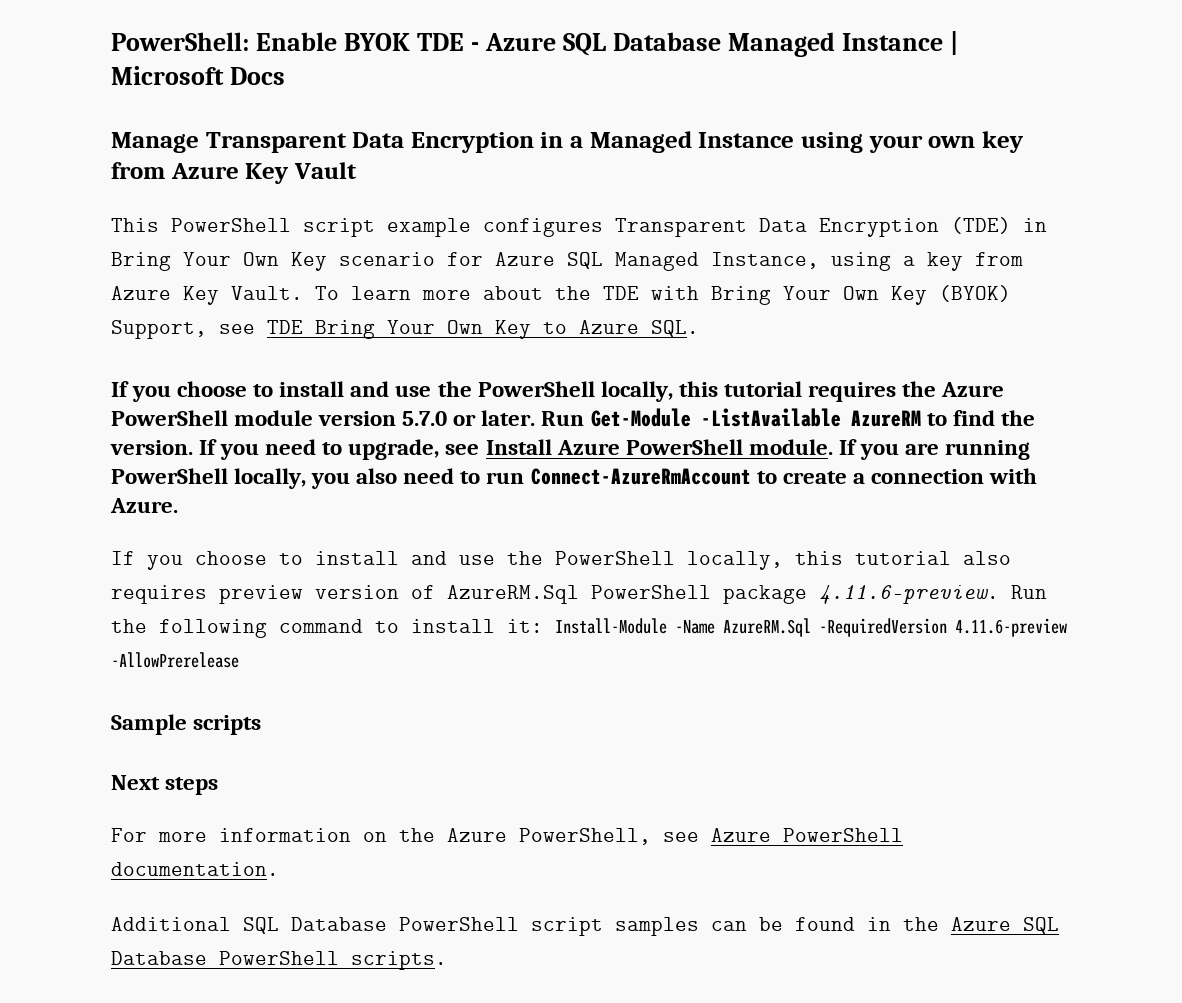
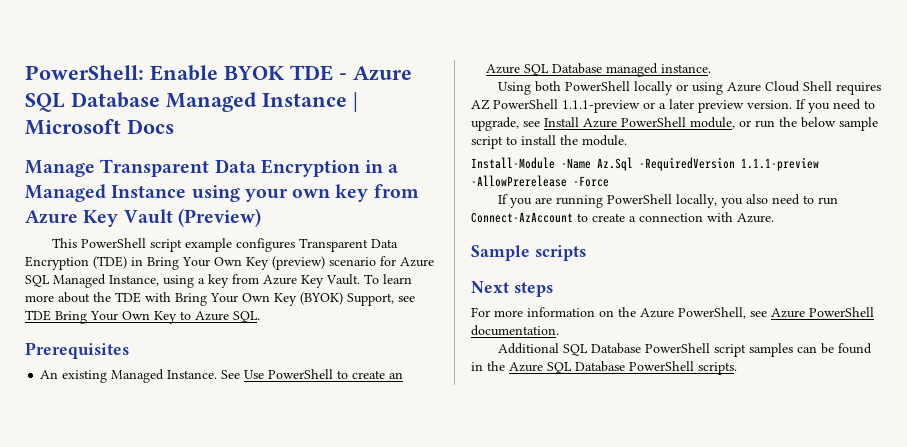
(357, 170) none -> [177,208,261,227] (Preview)
(327, 261) none -> [272,256,325,270] (preview)
[111,381,1005,402] [111,408,1035,427] If you choose to install and use the PowerShell locally, this tutorial requires the Azure PowerShell module version 5.7.0 or later. Run Get-Module -ListAvailable AzureRM to find the -> [25,342,129,359] [40,369,404,383] [486,63,712,77] [497,81,881,95] [471,99,744,113] Prerequisites // An existing Managed Instance. See Use PowerShell to create an Azure SQL Database managed instance. // Using both PowerShell locally or using Azure Cloud Shell requires AZ PowerShell 1.1.1-preview or a later preview
[748,439,833,455] module. -> [690,117,878,131] [471,135,627,149] [471,157,819,171] [471,175,609,187] module, or run the below sample script to install the module. // Install-Module -Name Az.Sql -RequiredVersion 1.1.1-preview -AllowPrerelease -Force //
[530,468,751,485] Connect-AzureRmAccount -> [471,212,573,223] Connect-AzAccount
[111,551,1011,570] [111,585,1047,604] [111,618,1067,638] [111,652,239,668] // If you choose to install and use the PowerShell locally, this tutorial also requires preview version of AzureRM.Sql PowerShell package 4.11.6-preview. Run the following command to install it: Install-Module -Name AzureRM.Sql -RequiredVersion 4.11.6-preview -AllowPrerelease -> (774, 218) none

